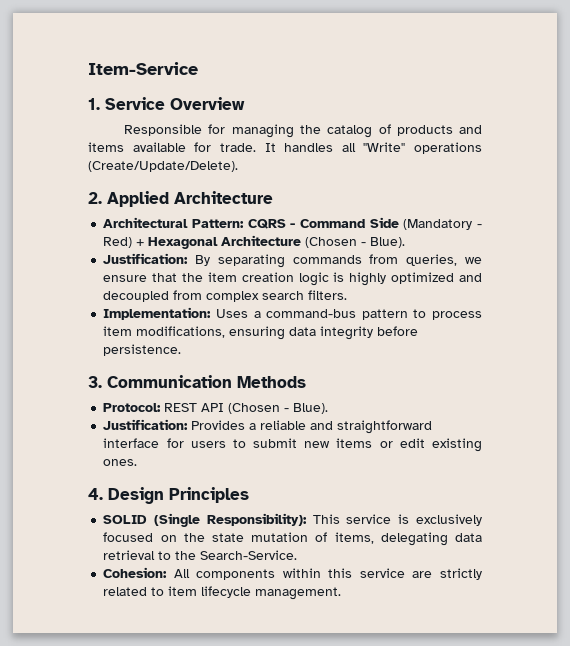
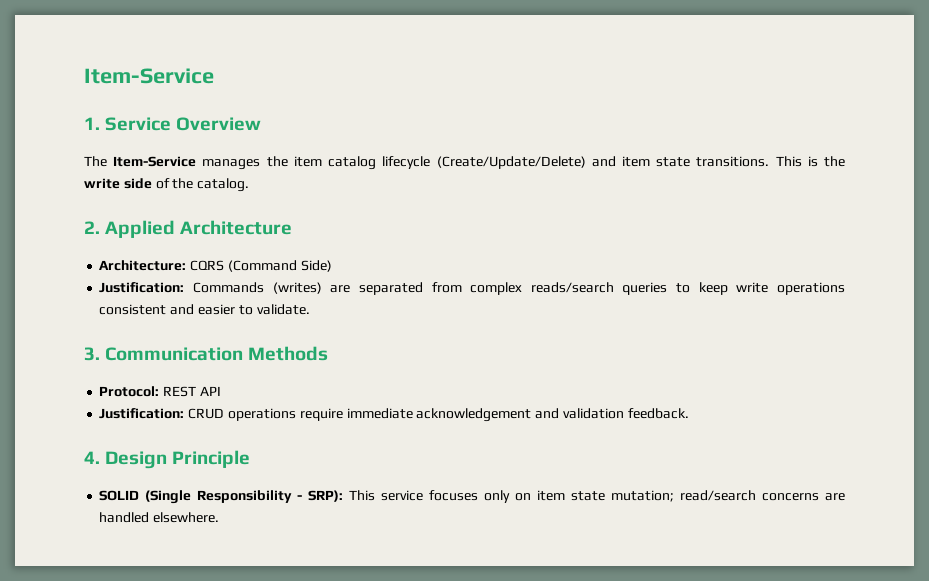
[124,124,482,138] [88,142,482,154] [88,161,238,172] [88,191,273,207] [103,217,482,230] [103,235,406,249] [103,253,482,268] [103,272,482,286] [103,290,348,302] [103,307,483,320] [103,326,419,340] [103,344,182,356] Responsible for managing the catalog of products and items available for trade. It handles all "Write" operations (Create/Update/Delete). // 2. Applied Architecture // Architectural Pattern: CQRS - Command Side (Mandatory - Red) + Hexagonal Architecture (Chosen - Blue). // Justification: By separating commands from queries, we ensure that the item creation logic is highly optimized and decoupled from complex search filters. // Implementation: Uses a command-bus pattern to process item modifications, ensuring data integrity before persistence. -> [84,156,845,170] [84,178,250,192] [84,220,293,238] [99,260,332,272] [99,282,845,295] [99,304,310,315] The Item-Service manages the item catalog lifecycle (Create/Update/Delete) and item state transitions. This is the write side of the catalog. // 2. Applied Architecture // Architecture: CQRS (Command Side) // Justification: Commands (writes) are separated from complex reads/search queries to keep write operations consistent and easier to validate.
[228,403,329,414] [103,419,433,434] [103,438,483,452] [103,459,138,466] (Chosen - Blue). // Justification: Provides a reliable and straightforward interface for users to submit new items or edit existing ones. -> [99,408,689,422] // Justification: CRUD operations require immediate acknowledgement and validation feedback.
[169,487,249,503] Principles -> [172,450,251,468] Principle
[206,513,482,526] [103,532,482,546] [103,550,298,560] [103,567,483,580] [103,586,342,600] Responsibility): This service is exclusively focused on the state mutation of items, delegating data retrieval to the Search-Service. // Cohesion: All components within this service are strictly related to item lifecycle management. -> [197,490,846,503] [99,512,220,523] Responsibility - SRP): This service focuses only on item state mutation; read/search concerns are handled elsewhere.

